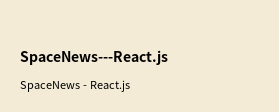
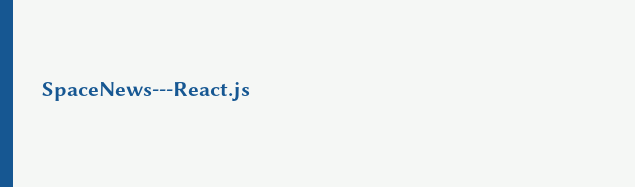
[20,80,130,92] // SpaceNews - React.js -> (250, 91) none

